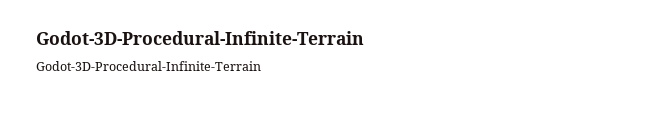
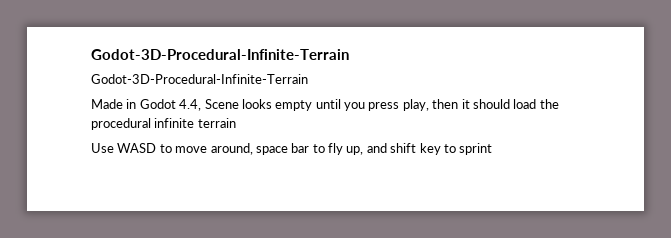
(261, 66) none -> [91,99,559,111] [91,118,236,130] [91,143,493,155] // Made in Godot 4.4, Scene looks empty until you press play, then it should load the procedural infinite terrain // Use WASD to move around, space bar to fly up, and shift key to sprint

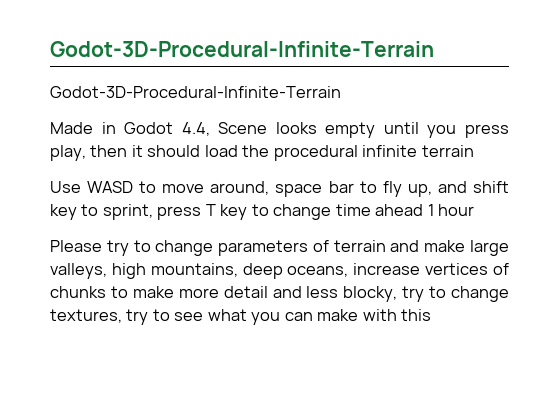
[459,143,493,155] sprint -> [102,204,475,220] [50,240,509,256] [50,263,509,279] [50,286,509,302] [50,309,432,325] sprint, press T key to change time ahead 1 hour // Please try to change parameters of terrain and make large valleys, high mountains, deep oceans, increase vertices of chunks to make more detail and less blocky, try to change textures, try to see what you can make with this

